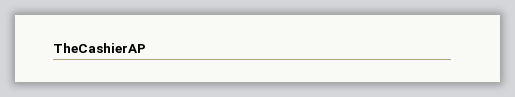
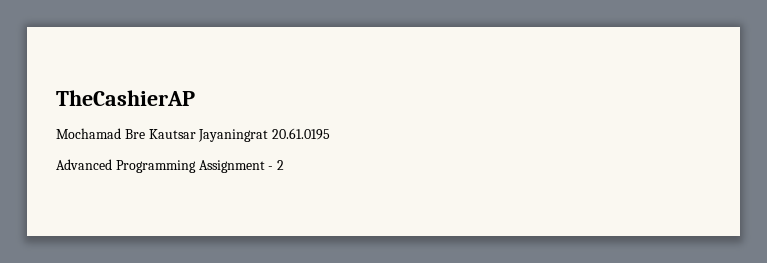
(146, 48) none -> [56,128,331,142] [56,159,285,173] // Mochamad Bre Kautsar Jayaningrat 20.61.0195 // Advanced Programming Assignment - 2

